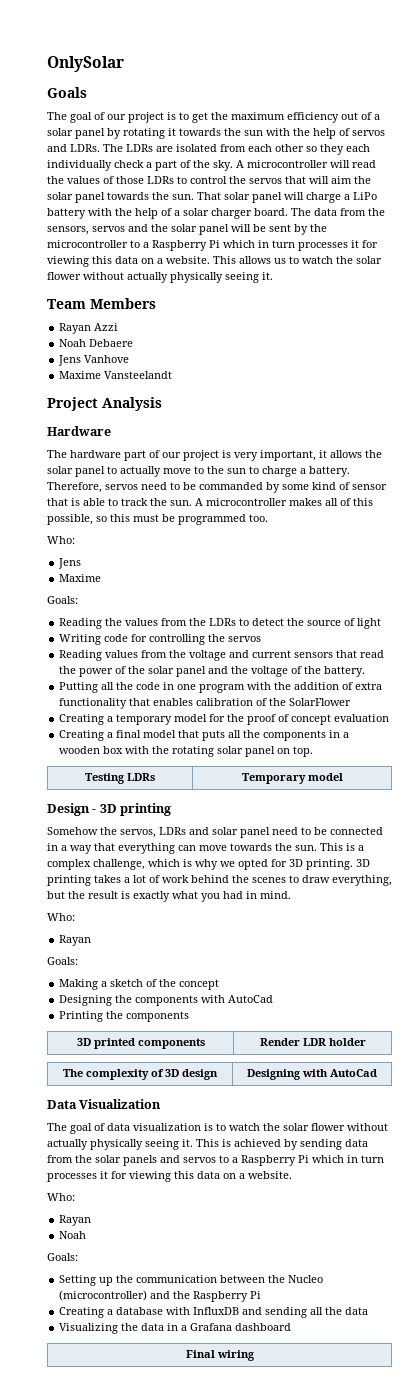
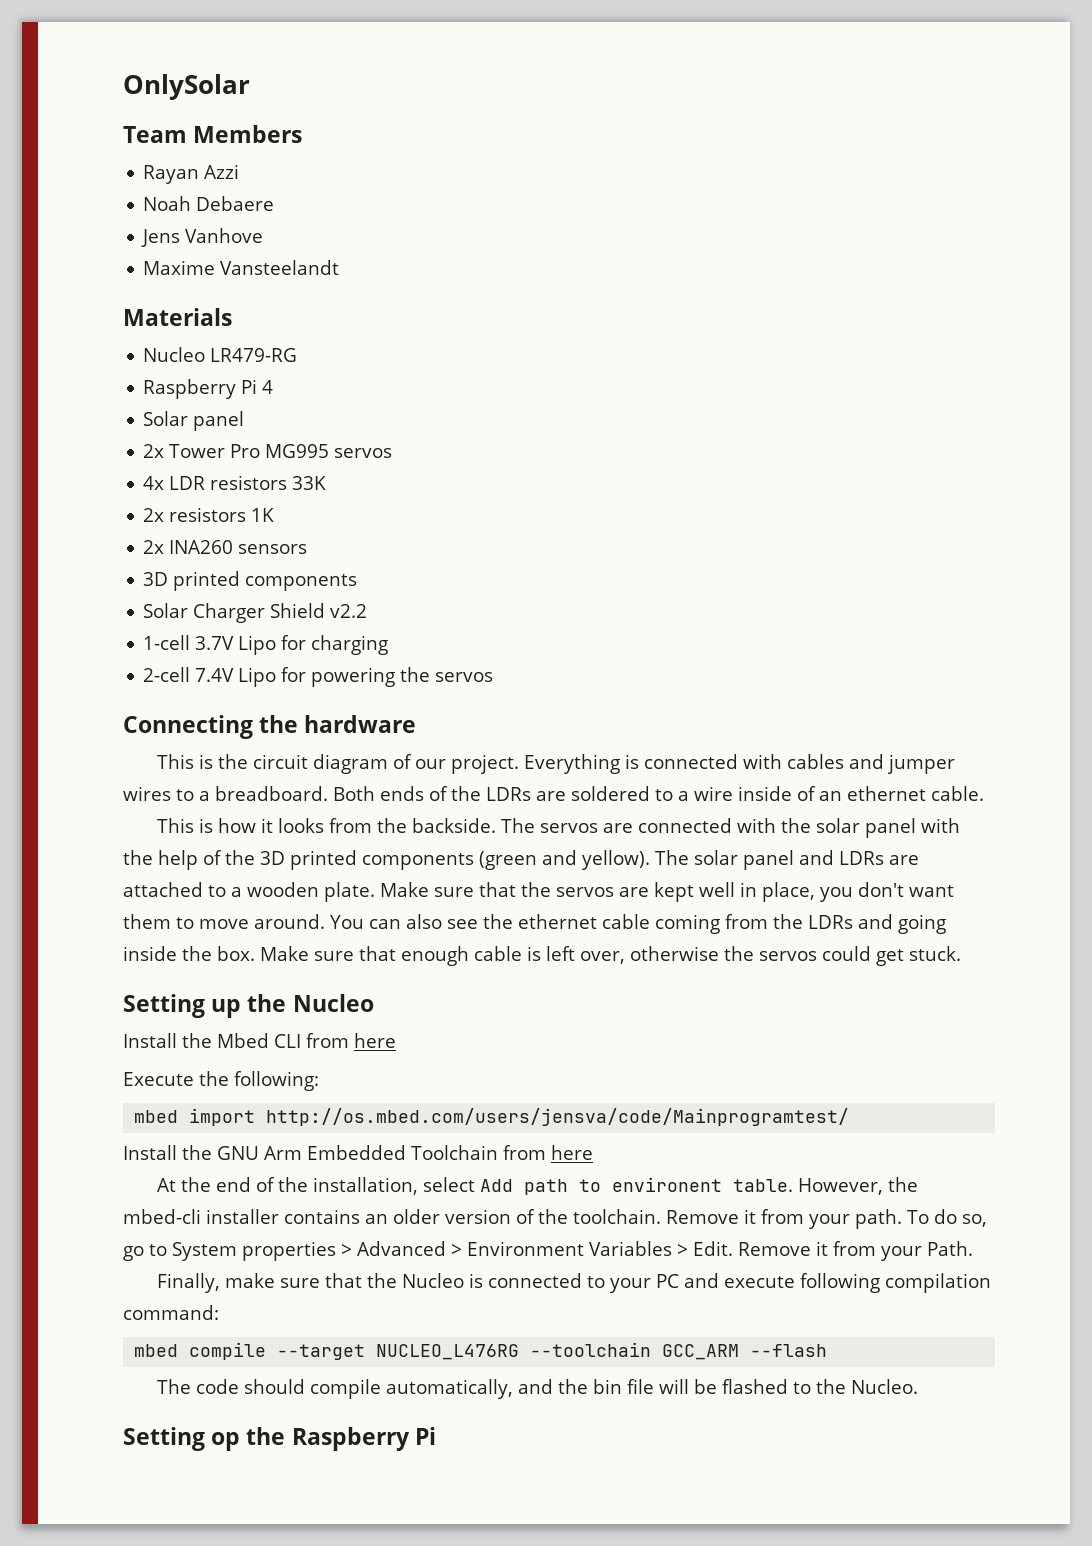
[47,87,87,98] [47,112,380,123] [47,128,385,139] [47,144,370,155] [47,160,376,171] [47,176,371,184] [47,192,377,203] [47,208,385,219] [47,224,327,235] [47,240,378,251] [47,256,382,267] [47,272,273,283] // Goals // The goal of our project is to get the maximum efficiency out of a solar panel by rotating it towards the sun with the help of servos and LDRs. The LDRs are isolated from each other so they each individually check a part of the sky. A microcontroller will read the values of those LDRs to control the servos that will aim the solar panel towards the sun. That solar panel will charge a LiPo battery with the help of a solar charger board. The data from the sensors, servos and the solar panel will be sent by the microcontroller to a Raspberry Pi which in turn processes it for viewing this data on a website. This allows us to watch the solar flower without actually physically seeing it. -> (250, 87) none
[47,397,162,411] [47,426,111,436] [47,450,382,461] [47,466,350,477] [47,482,387,493] [47,498,373,506] [47,514,268,525] [47,536,75,544] [58,558,82,569] [59,574,102,582] [47,596,78,604] [59,618,382,629] [59,634,262,645] [59,650,385,661] [59,666,366,677] [59,682,383,693] [59,698,352,709] [59,714,390,725] [59,730,350,741] [59,746,314,757] [85,773,155,784] [241,773,343,784] [47,803,172,816] [47,827,383,838] [47,843,364,854] [47,859,370,870] [47,875,392,886] [47,891,291,902] [47,913,75,921] [59,935,92,946] [47,957,78,965] [59,979,220,990] [59,995,274,1006] [59,1011,190,1022] [76,1038,205,1049] [259,1038,366,1046] [63,1069,219,1080] [247,1069,377,1080] [47,1099,162,1109] [47,1123,388,1134] [47,1139,368,1150] [47,1155,384,1166] [47,1171,292,1182] [47,1193,75,1201] [59,1215,92,1226] [59,1231,87,1239] [47,1253,78,1261] [59,1275,324,1286] [59,1290,262,1302] [59,1307,369,1318] [59,1323,292,1334] [185,1350,255,1361] Project Analysis // Hardware // The hardware part of our project is very important, it allows the solar panel to actually move to the sun to charge a battery. Therefore, servos need to be commanded by some kind of sensor that is able to track the sun. A microcontroller makes all of this possible, so this must be programmed too. // Who: // Jens // Maxime // Goals: // Reading the values from the LDRs to detect the source of light // Writing code for controlling the servos // Reading values from the voltage and current sensors that read the power of the solar panel and the voltage of the battery. // Putting all the code in one program with the addition of extra functionality that enables calibration of the SolarFlower // Creating a temporary model for the proof of concept evaluation // Creating a final model that puts all the components in a wooden box with the rotating solar panel on top. // Testing LDRs | Temporary model // Design - 3D printing // Somehow the servos, LDRs and solar panel need to be connected in a way that everything can move towards the sun. This is a complex challenge, which is why we opted for 3D printing. 3D printing takes a lot of work behind the scenes to draw everything, but the result is exactly what you had in mind. // Who: // Rayan // Goals: // Making a sketch of the concept // Designing the components with AutoCad // Printing the components // 3D printed components | Render LDR holder // The complexity of 3D design | Designing with AutoCad // Data Visualization // The goal of data visualization is to watch the solar flower without actually physically seeing it. This is achieved by sending data from the solar panels and servos to a Raspberry Pi which in turn processes it for viewing this data on a website. // Who: // Rayan // Noah // Goals: // Setting up the communication between the Nucleo (microcontroller) and the Raspberry Pi // Creating a database with InfluxDB and sending all the data // Visualizing the data in a Grafana dashboard // Final wiring -> [123,308,232,326] [143,347,298,362] [143,379,274,399] [143,411,245,431] [143,444,393,458] [143,475,327,490] [143,507,275,522] [143,540,308,554] [143,571,358,591] [143,603,368,623] [143,635,389,655] [143,667,494,687] [123,715,417,739] [157,754,956,774] [123,786,984,801] [157,818,961,838] [123,850,919,870] [123,882,954,902] [123,914,946,934] [123,946,961,966] [123,994,374,1018] [123,1033,396,1048] [123,1071,319,1091] [134,1108,850,1126] [123,1145,593,1160] [157,1177,919,1195] [123,1209,987,1229] [123,1241,973,1261] [157,1273,992,1293] [123,1305,219,1320] [134,1342,828,1360] [157,1379,919,1399] [123,1427,436,1451] Materials // Nucleo LR479-RG // Raspberry Pi 4 // Solar panel // 2x Tower Pro MG995 servos // 4x LDR resistors 33K // 2x resistors 1K // 2x INA260 sensors // 3D printed components // Solar Charger Shield v2.2 // 1-cell 3.7V Lipo for charging // 2-cell 7.4V Lipo for powering the servos // Connecting the hardware // This is the circuit diagram of our project. Everything is connected with cables and jumper wires to a breadboard. Both ends of the LDRs are soldered to a wire inside of an ethernet cable. // This is how it looks from the backside. The servos are connected with the solar panel with the help of the 3D printed components (green and yellow). The solar panel and LDRs are attached to a wooden plate. Make sure that the servos are kept well in place, you don't want them to move around. You can also see the ethernet cable coming from the LDRs and going inside the box. Make sure that enough cable is left over, otherwise the servos could get stuck. // Setting up the Nucleo // Install the Mbed CLI from here // Execute the following: // mbed import http://os.mbed.com/users/jensva/code/Mainprogramtest/ // Install the GNU Arm Embedded Toolchain from here // At the end of the installation, select Add path to environent table. However, the mbed-cli installer contains an older version of the toolchain. Remove it from your path. To do so, go to System properties > Advanced > Environment Variables > Edit. Remove it from your Path. // Finally, make sure that the Nucleo is connected to your PC and execute following compilation command: // mbed compile --target NUCLEO_L476RG --toolchain GCC_ARM --flash // The code should compile automatically, and the bin file will be flashed to the Nucleo. // Setting op the Raspberry Pi

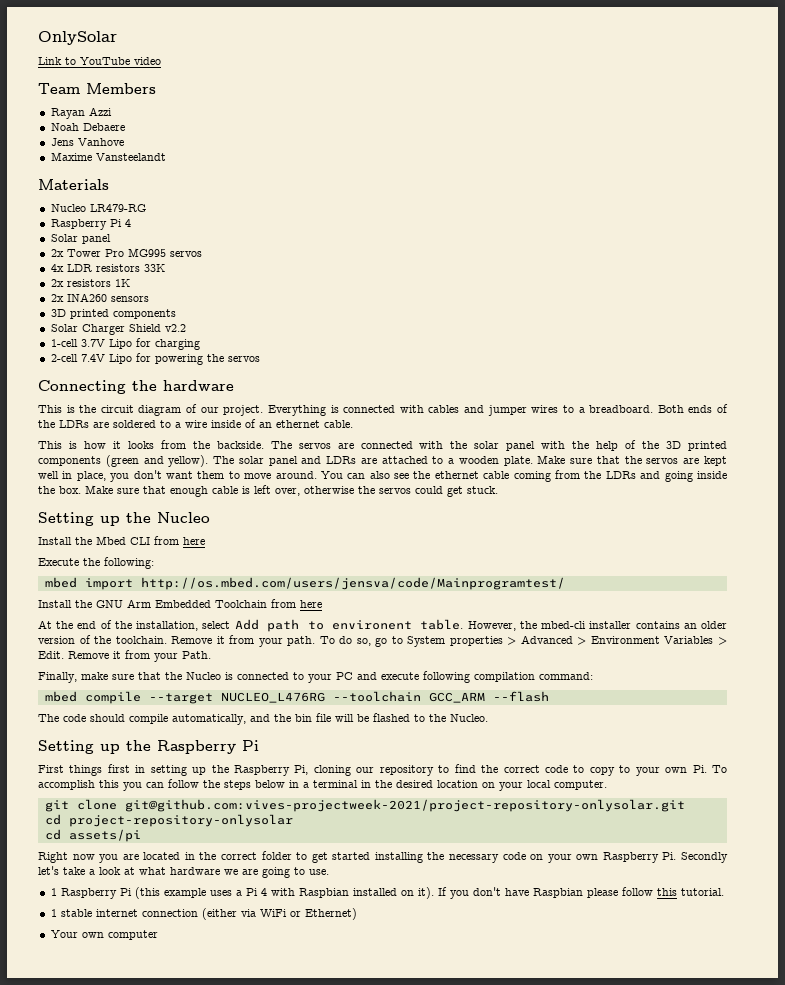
(250, 87) none -> [38,57,161,65] // Link to YouTube video
[211,1432,241,1451] op -> [100,744,120,754] up
(436, 1436) none -> [38,764,727,776] [38,779,607,791] [44,799,685,812] [44,814,293,827] [44,829,141,842] [38,851,728,863] [38,866,329,878] [50,887,724,899] [50,908,357,920] [50,930,158,940] // First things first in setting up the Raspberry Pi, cloning our repository to find the correct code to copy to your own Pi. To accomplish this you can follow the steps below in a terminal in the desired location on your local computer. // git clone git@github.com:vives-projectweek-2021/project-repository-onlysolar.git // cd project-repository-onlysolar // cd assets/pi // Right now you are located in the correct folder to get started installing the necessary code on your own Raspberry Pi. Secondly let's take a look at what hardware we are going to use. // 1 Raspberry Pi (this example uses a Pi 4 with Raspbian installed on it). If you don't have Raspbian please follow this tutorial. // 1 stable internet connection (either via WiFi or Ethernet) // Your own computer

